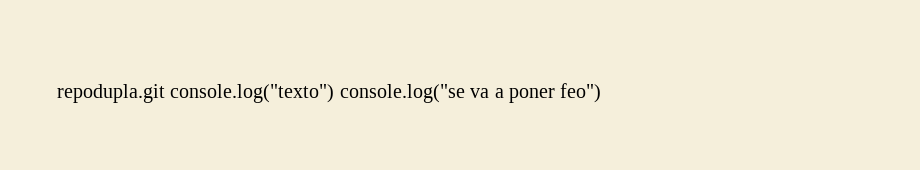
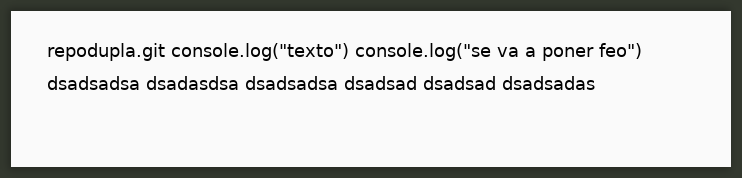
(602, 93) none -> [47,76,595,90] // dsadsadsa dsadasdsa dsadsadsa dsadsad dsadsad dsadsadas

